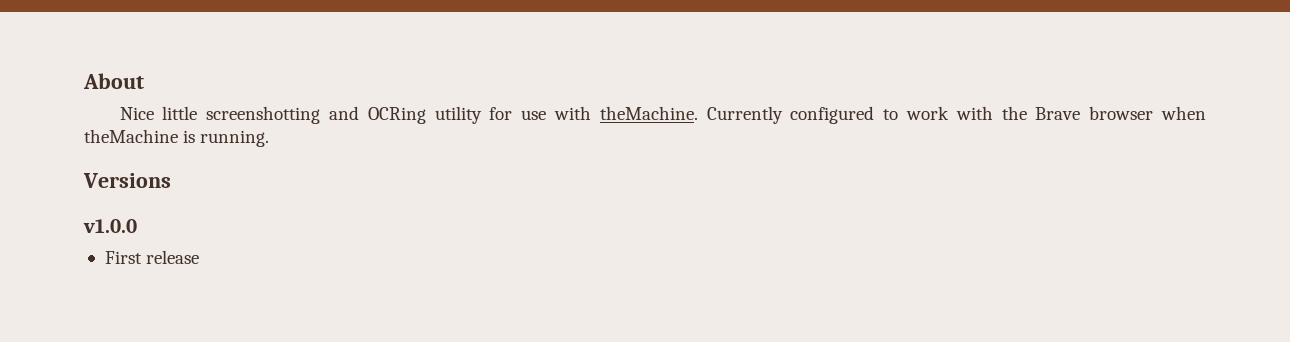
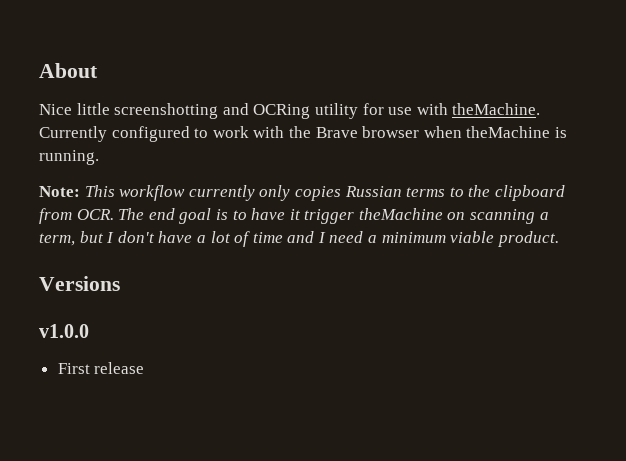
(270, 138) none -> [39,185,565,201] [39,208,549,224] [39,231,559,247] // Note: This workflow currently only copies Russian terms to the clipboard from OCR. The end goal is to have it trigger theMachine on scanning a term, but I don't have a lot of time and I need a minimum viable product.

